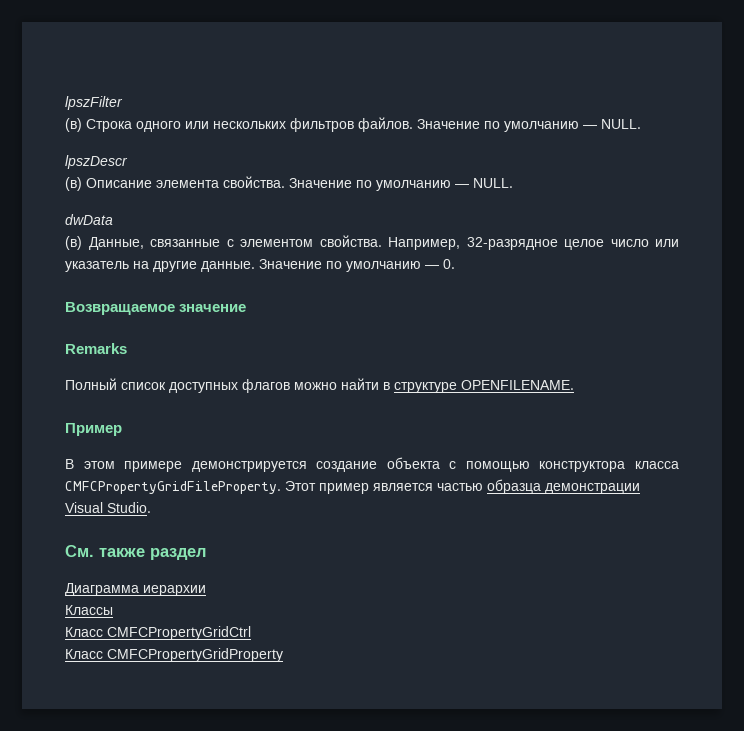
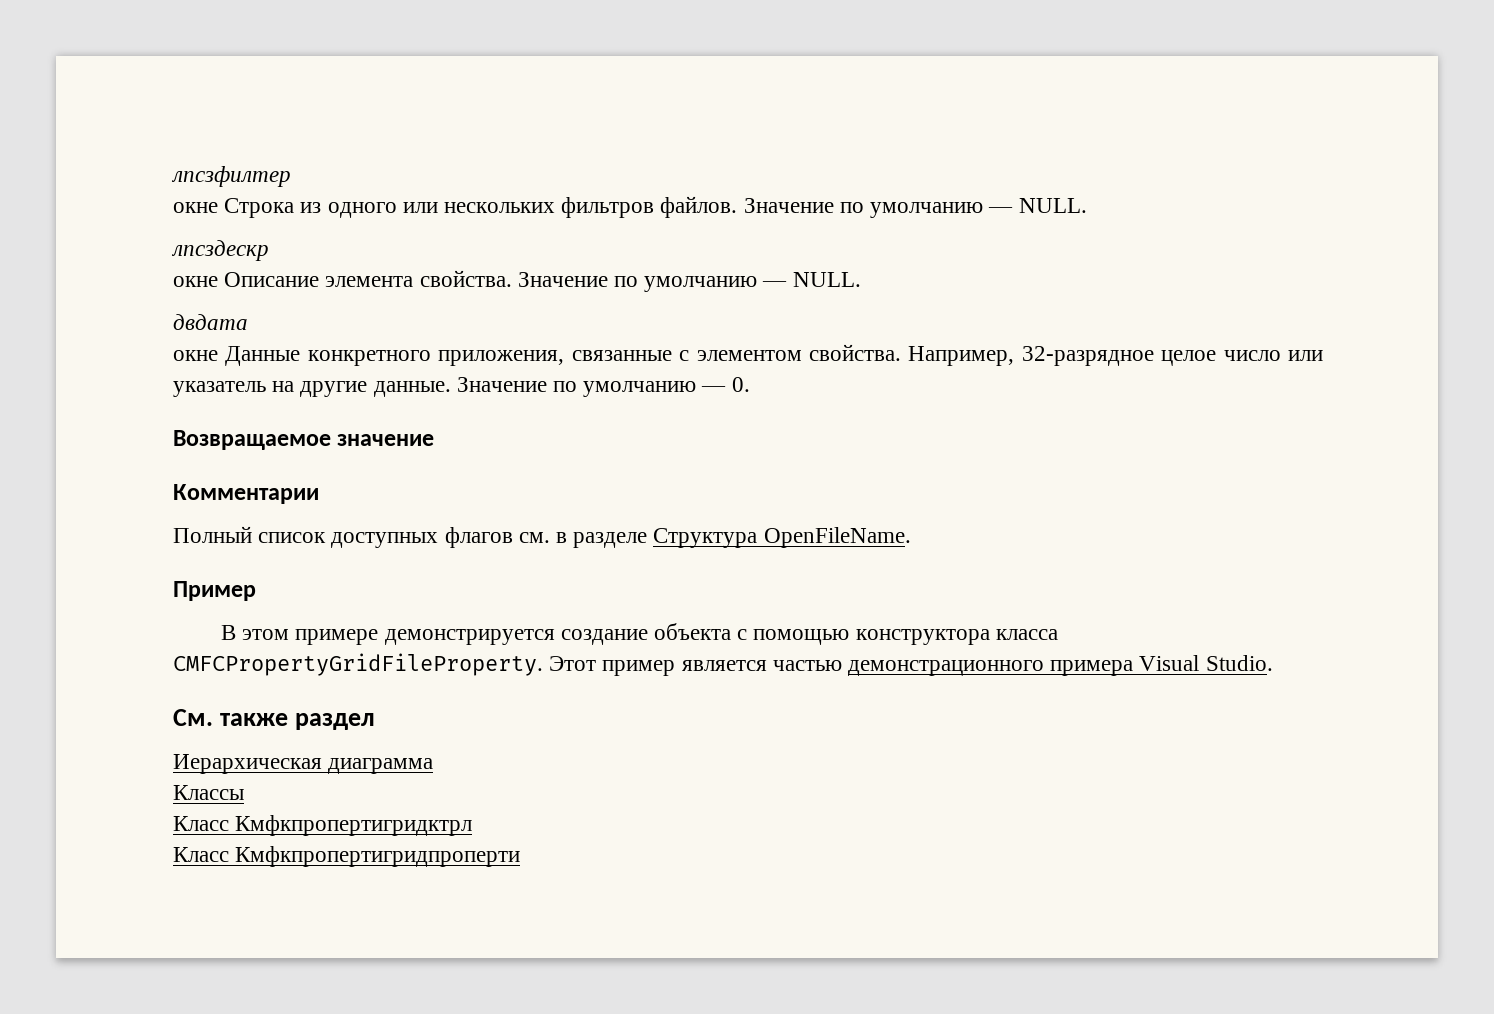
[65,96,123,110] [65,118,132,132] lpszFilter // (в) Строка -> [171,166,291,187] [173,198,322,218] лпсзфилтер // окне Строка из
[65,155,128,169] [65,177,82,191] lpszDescr // (в) -> [171,240,269,261] [173,276,218,287] лпсздескр // окне
[65,214,113,225] [65,236,144,250] dwData // (в) Данные, -> [173,314,248,330] [173,346,565,366] двдата // окне Данные конкретного приложения,
[65,343,127,354] Remarks -> [173,484,319,504] Комментарии
[294,378,574,393] можно найти в структуре OPENFILENAME. -> [518,527,911,548] см. в разделе Структура OpenFileName.
[487,479,640,494] образца демонстрации -> [848,660,1134,676] демонстрационного примера
[65,583,206,596] Диаграмма иерархии -> [173,754,434,774] Иерархическая диаграмма
[107,626,251,640] [65,648,283,662] CMFCPropertyGridCtrl // Класс CMFCPropertyGridProperty -> [235,815,473,836] [173,846,521,867] Кмфкпропертигридктрл // Класс Кмфкпропертигридпроперти

